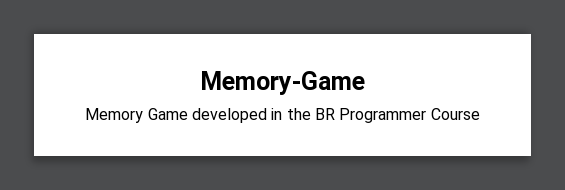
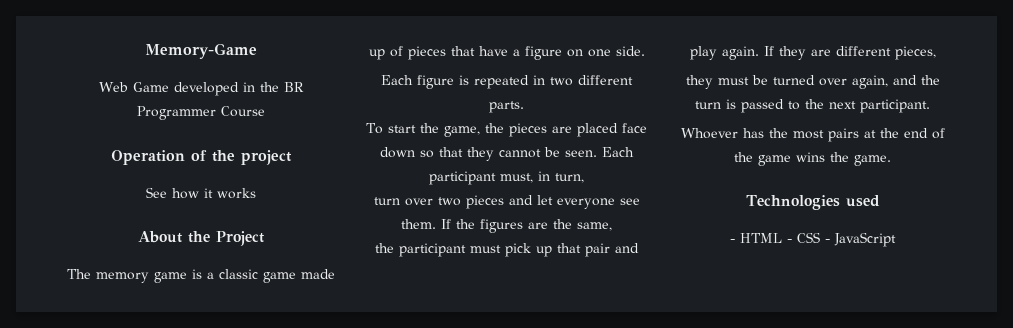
[85,108,144,123] Memory -> [98,82,128,92] Web
(480, 114) none -> [110,150,292,165] [145,187,256,199] [137,231,264,246] [66,269,335,283] [368,46,645,60] [381,75,633,89] [489,101,524,113] [366,123,647,137] [380,147,634,161] [429,171,584,185] [373,195,640,209] [401,219,612,233] [375,243,639,257] [689,46,936,60] [685,75,940,89] [695,99,930,113] [680,128,945,142] [734,152,891,166] [745,195,880,210] [730,232,896,247] // Operation of the project // See how it works // About the Project // The memory game is a classic game made up of pieces that have a figure on one side. // Each figure is repeated in two different parts. // To start the game, the pieces are placed face down so that they cannot be seen. Each participant must, in turn, // turn over two pieces and let everyone see them. If the figures are the same, // the participant must pick up that pair and play again. If they are different pieces, // they must be turned over again, and the turn is passed to the next participant. // Whoever has the most pairs at the end of the game wins the game. // Technologies used // - HTML - CSS - JavaScript

